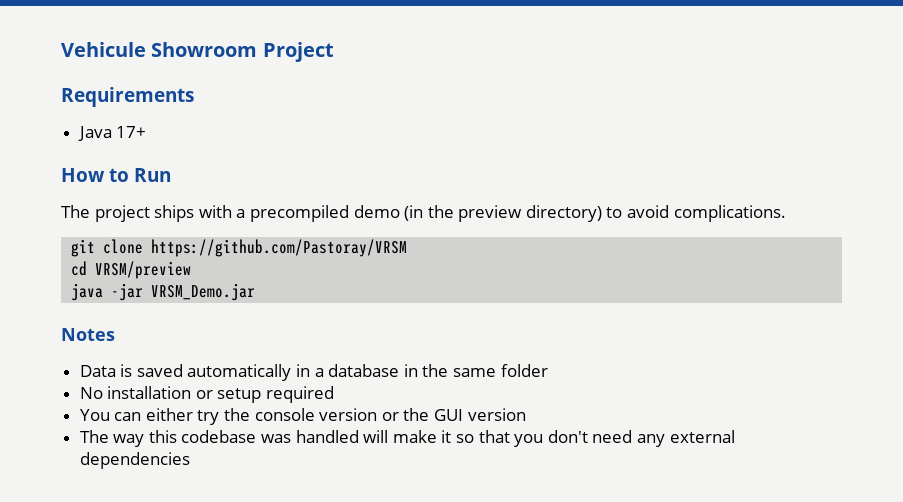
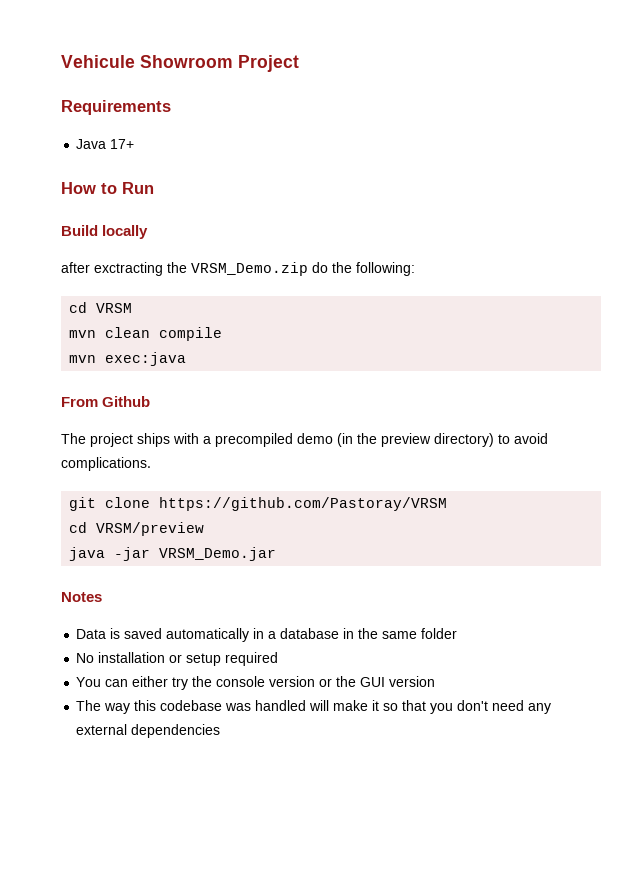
(171, 175) none -> [61,225,149,239] [61,262,415,276] [69,302,133,313] [69,327,223,341] [69,352,187,366] [61,396,151,407] // Build locally // after exctracting the VRSM_Demo.zip do the following: // cd VRSM // mvn clean compile // mvn exec:java // From Github

